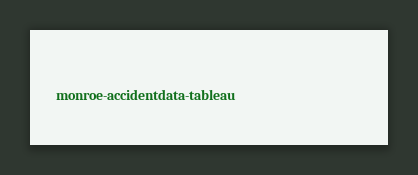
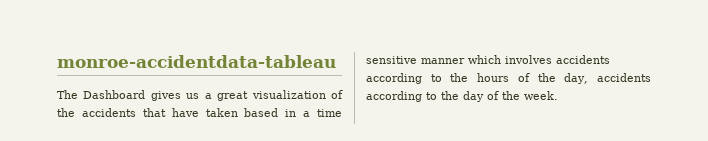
(236, 94) none -> [57,90,343,101] [57,108,342,117] [366,55,610,64] [366,73,651,84] [366,91,558,102] // The Dashboard gives us a great visualization of the accidents that have taken based in a time sensitive manner which involves accidents according to the hours of the day, accidents according to the day of the week.

